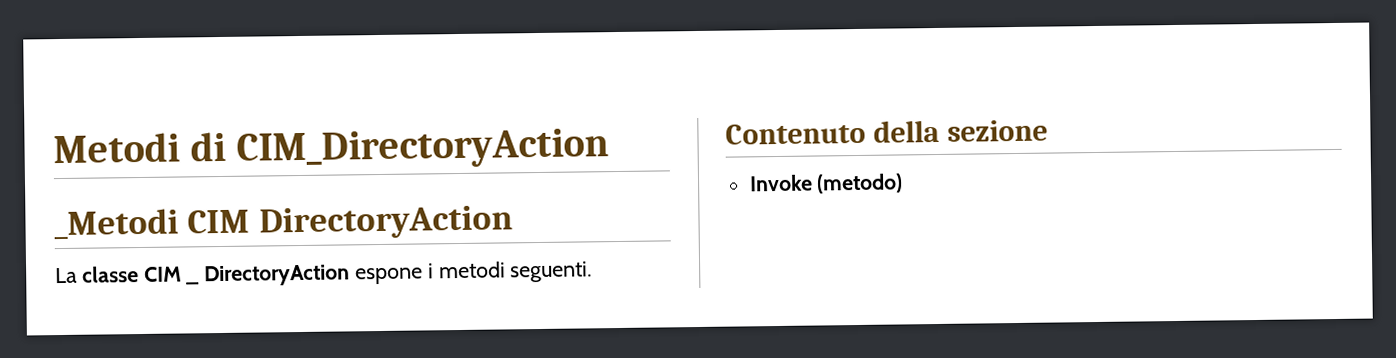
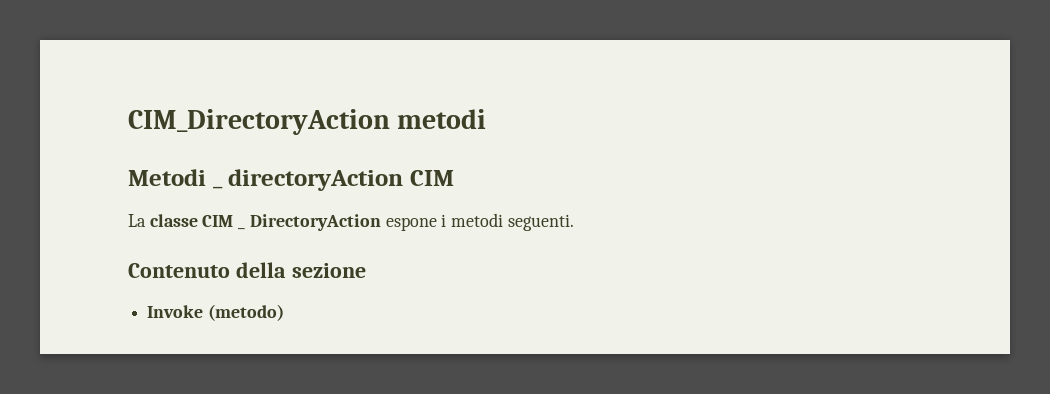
[53,128,609,170] [54,205,513,240] Metodi di CIM_DirectoryAction // _Metodi CIM DirectoryAction -> [128,109,487,135] [128,169,206,186] [212,169,454,191] CIM_DirectoryAction metodi // Metodi _ directoryAction CIM

